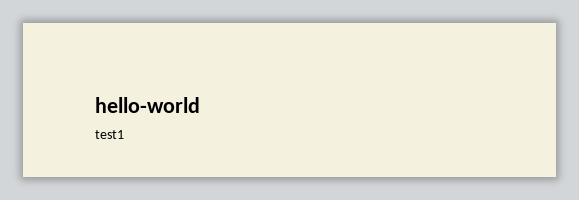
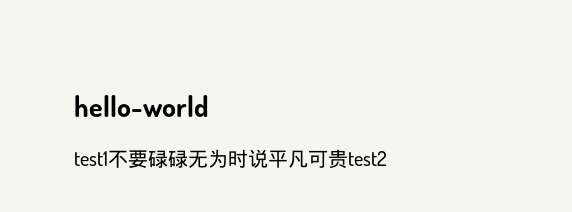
(124, 134) none -> [108,149,387,169] 不要碌碌无为时说平凡可贵test2

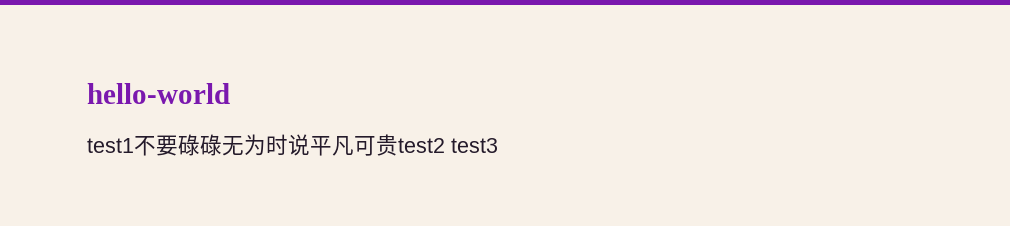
(387, 158) none -> [451,138,498,153] test3

